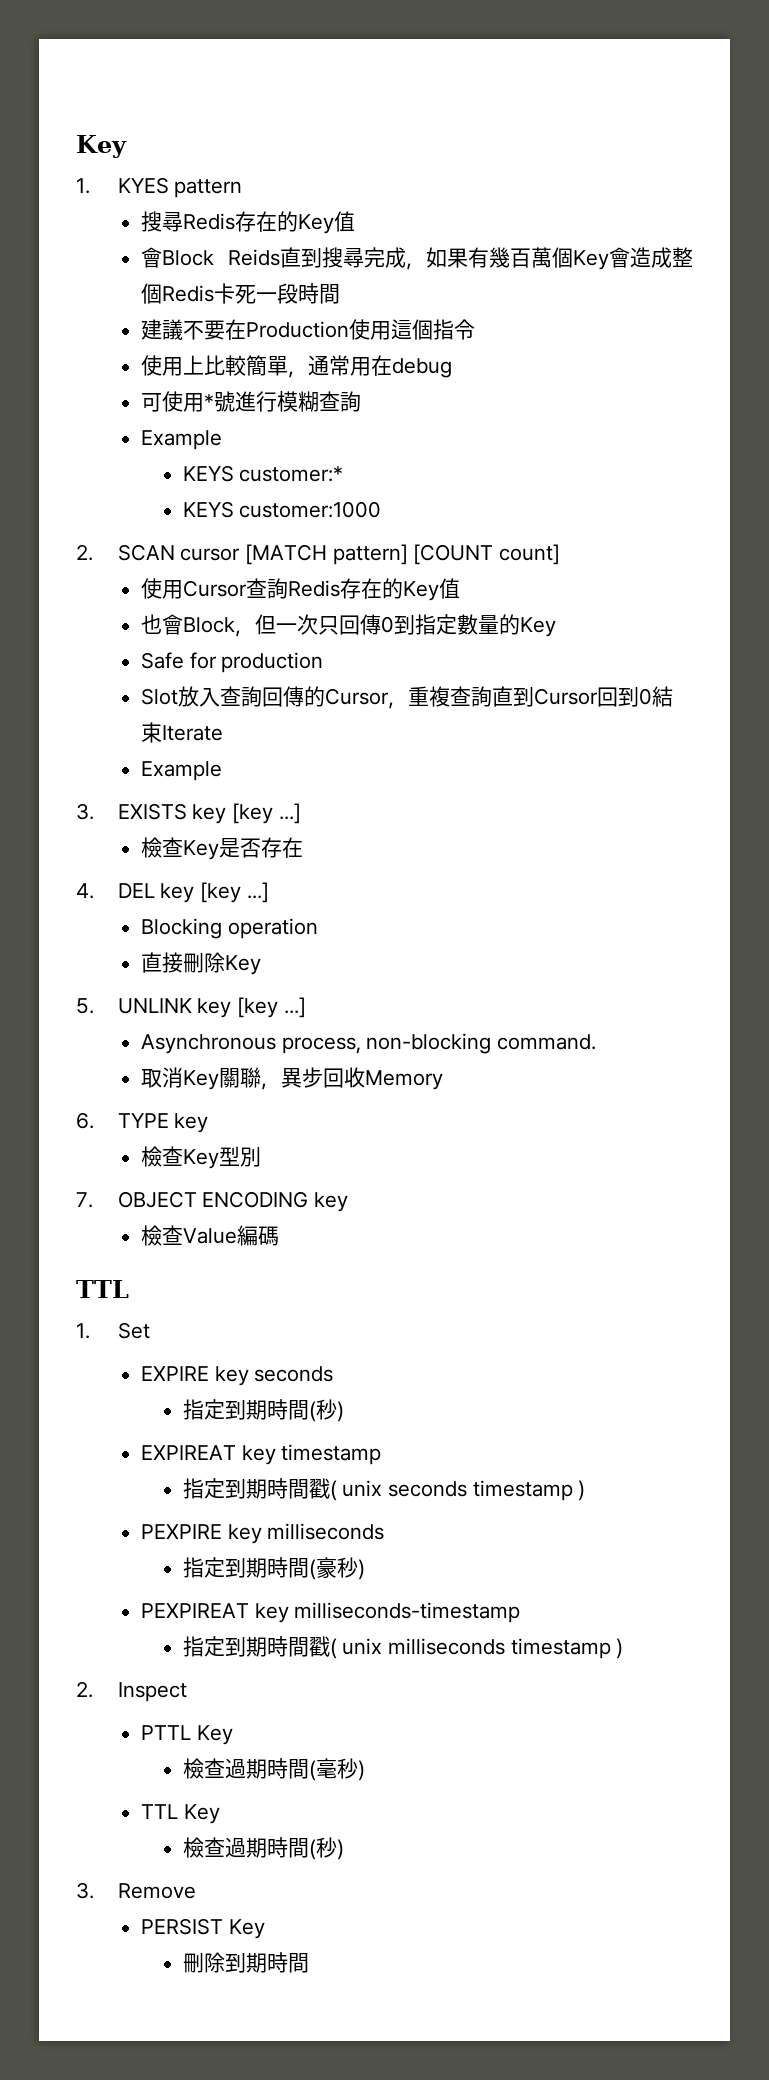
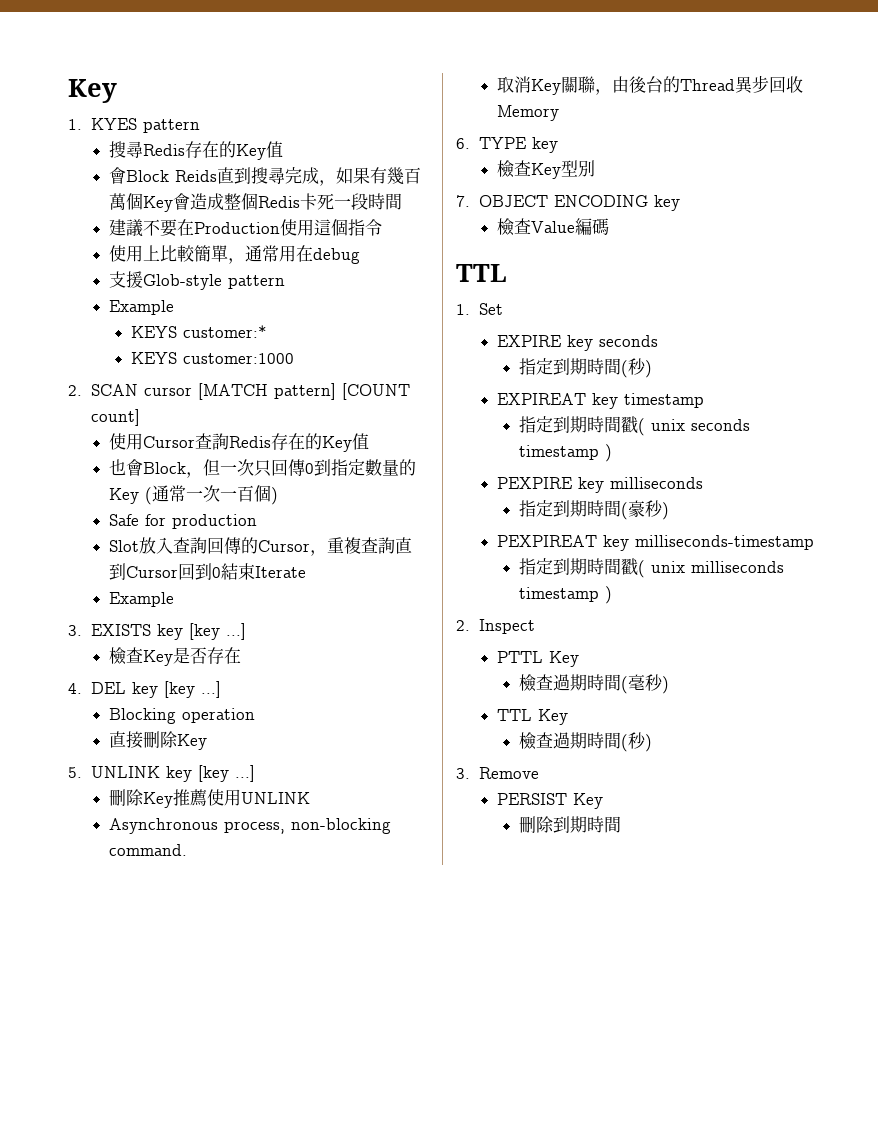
[140,391,361,412] 可使用*號進行模糊查詢 -> [108,271,285,290] 支援Glob-style pattern
(556, 627) none -> [144,485,278,505] (通常一次一百個)
(306, 1007) none -> [108,789,310,808] // 刪除Key推薦使用UNLINK
(281, 1086) none -> [611,76,735,93] 由後台的Thread

